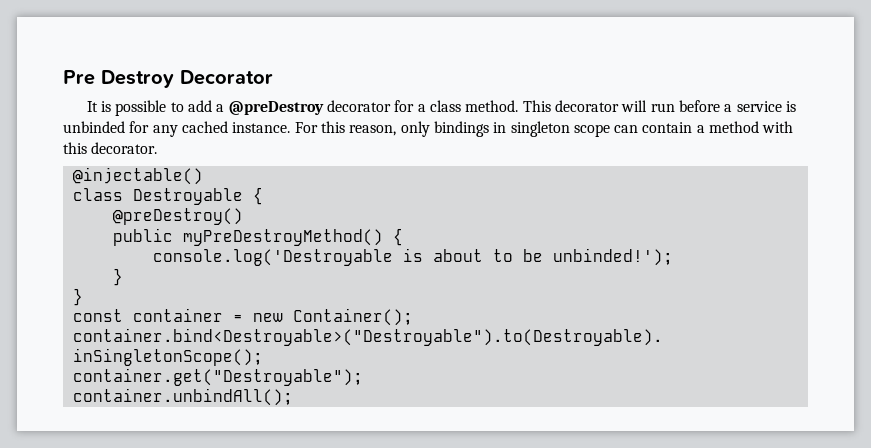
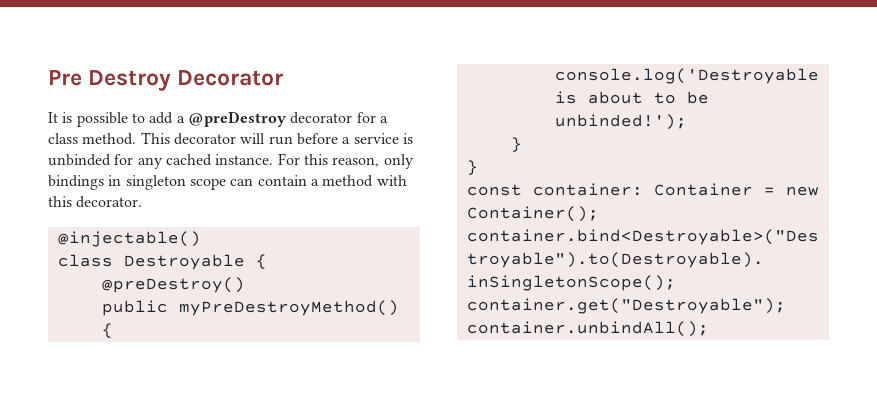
[132,308,223,322] container -> [532,183,753,196] container: Container

